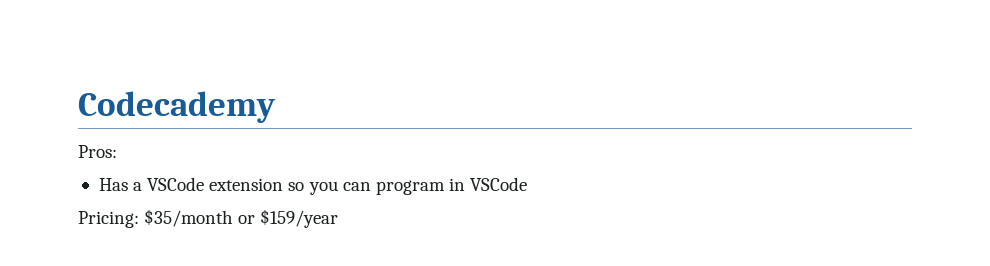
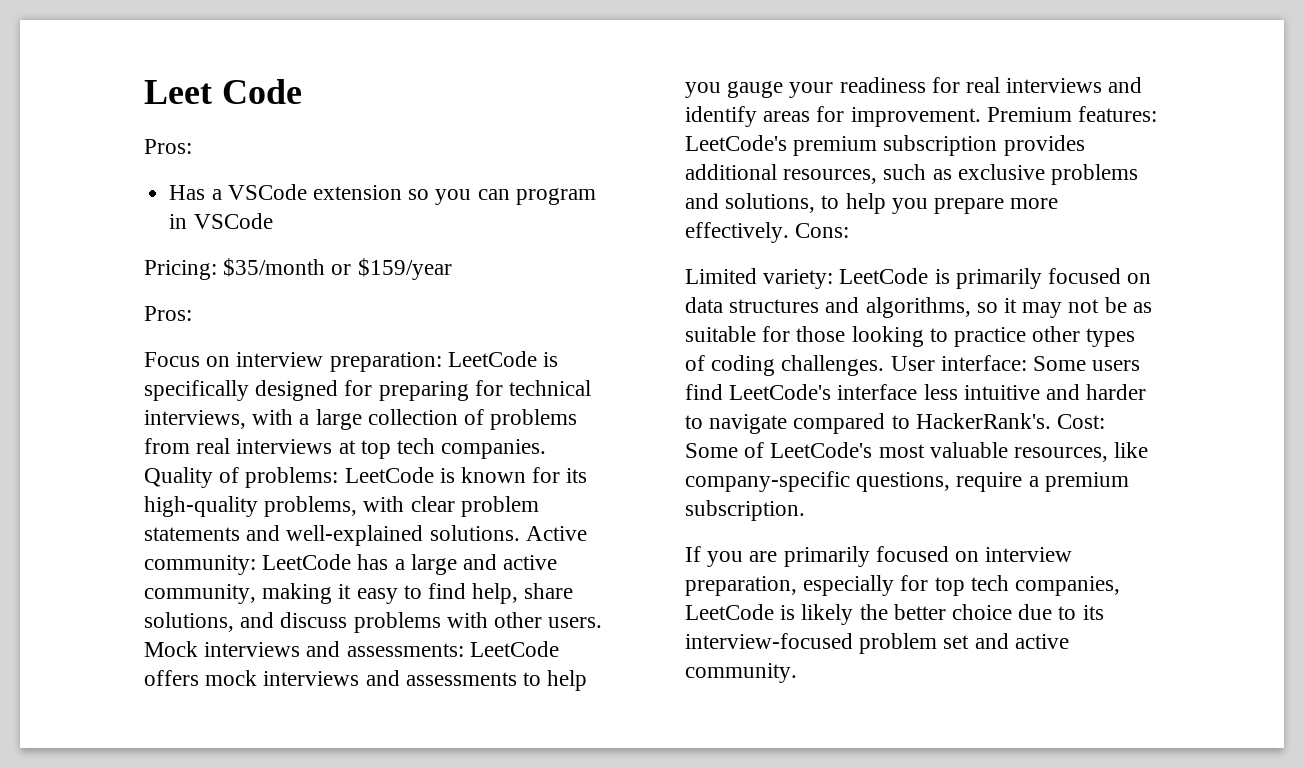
[78,91,276,123] Codecademy -> [144,79,302,104] Leet Code
(339, 218) none -> [144,306,192,321] [144,351,559,372] [144,380,592,401] [144,409,578,430] [144,438,547,459] [144,467,588,488] [144,496,539,517] [144,525,587,546] [144,554,558,575] [144,583,574,604] [144,612,603,633] [144,641,559,657] [144,670,588,691] [685,77,1143,98] [685,106,1158,127] [685,135,1085,156] [685,164,1139,185] [685,193,1059,214] [685,222,850,243] [685,268,1152,289] [685,297,1152,318] [685,326,1136,347] [685,355,1141,376] [685,384,1147,400] [685,413,1106,434] [685,442,1149,462] [685,471,1129,492] [685,500,805,521] [685,546,1073,567] [685,575,1121,596] [685,604,1104,625] [685,633,1069,654] [685,663,797,683] // Pros: // Focus on interview preparation: LeetCode is specifically designed for preparing for technical interviews, with a large collection of problems from real interviews at top tech companies. Quality of problems: LeetCode is known for its high-quality problems, with clear problem statements and well-explained solutions. Active community: LeetCode has a large and active community, making it easy to find help, share solutions, and discuss problems with other users. Mock interviews and assessments: LeetCode offers mock interviews and assessments to help you gauge your readiness for real interviews and identify areas for improvement. Premium features: LeetCode's premium subscription provides additional resources, such as exclusive problems and solutions, to help you prepare more effectively. Cons: // Limited variety: LeetCode is primarily focused on data structures and algorithms, so it may not be as suitable for those looking to practice other types of coding challenges. User interface: Some users find LeetCode's interface less intuitive and harder to navigate compared to HackerRank's. Cost: Some of LeetCode's most valuable resources, like company-specific questions, require a premium subscription. // If you are primarily focused on interview preparation, especially for top tech companies, LeetCode is likely the better choice due to its interview-focused problem set and active community.

